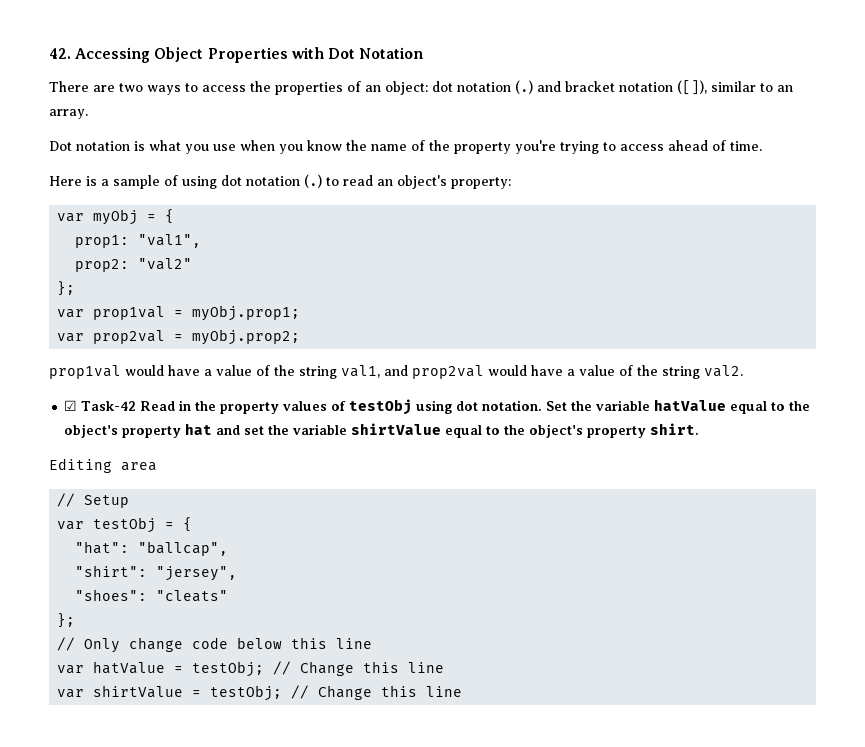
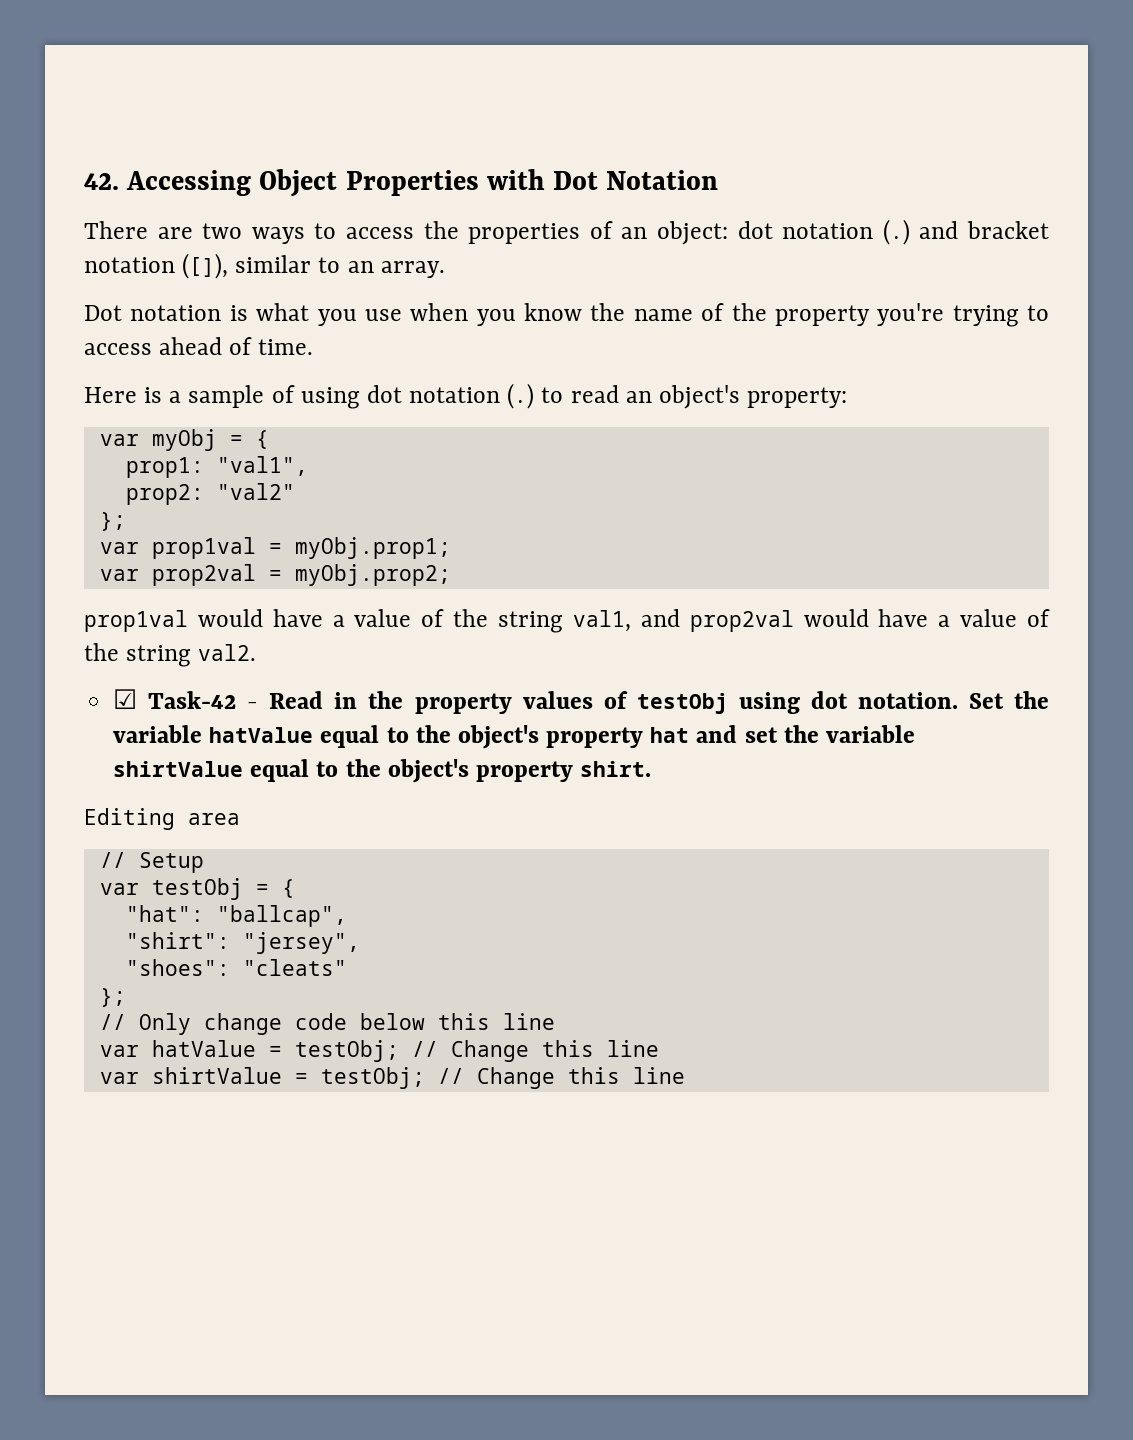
(137, 406) none -> [247,702,259,709] -

